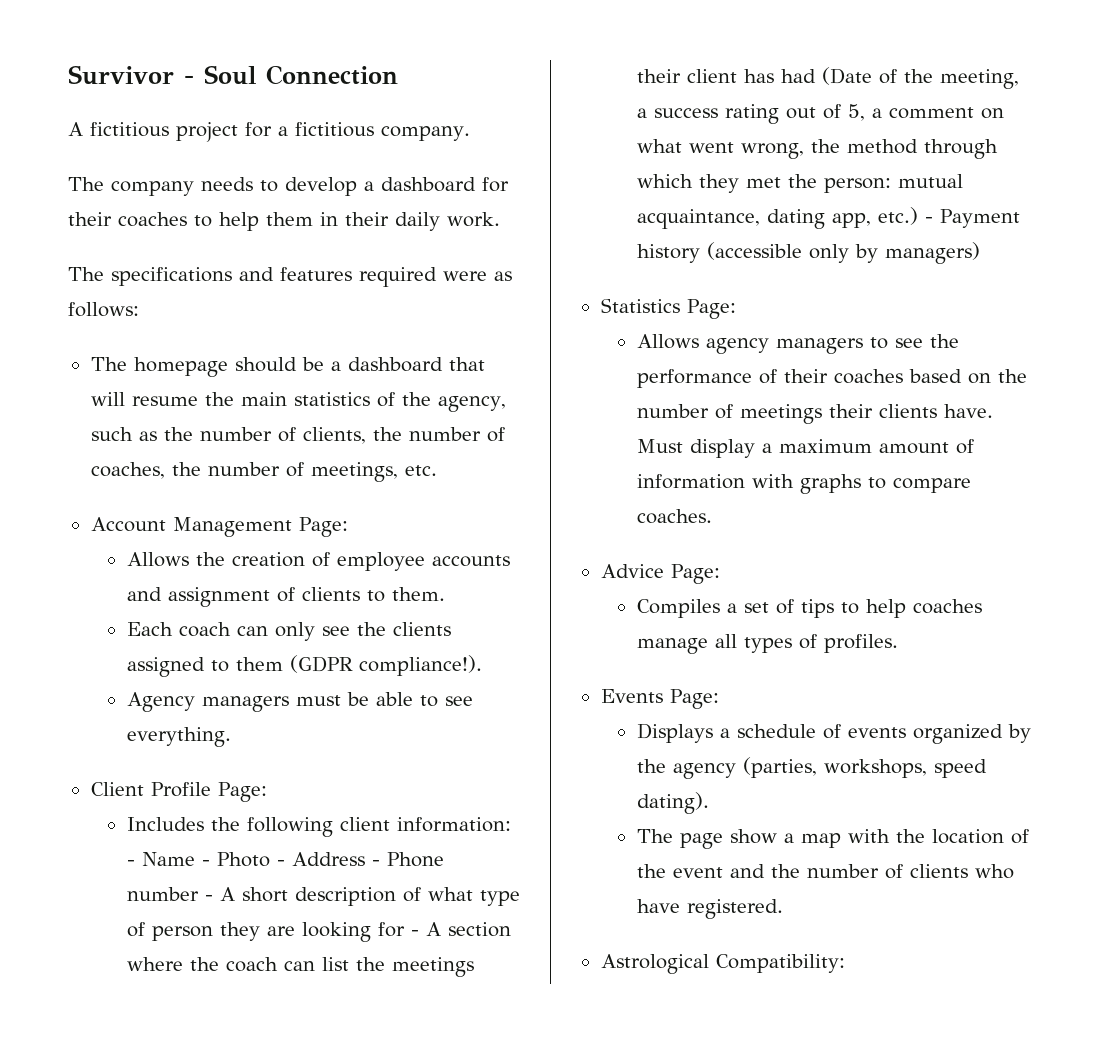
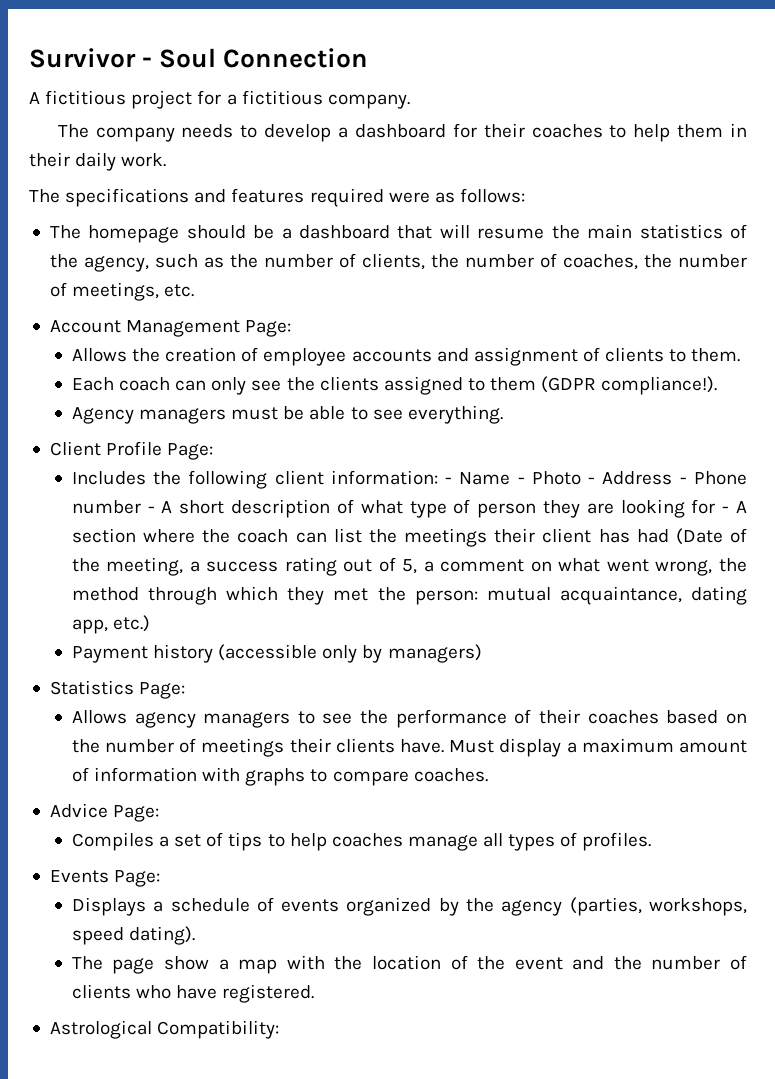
[924,217,933,223] - -> (150, 623) //

